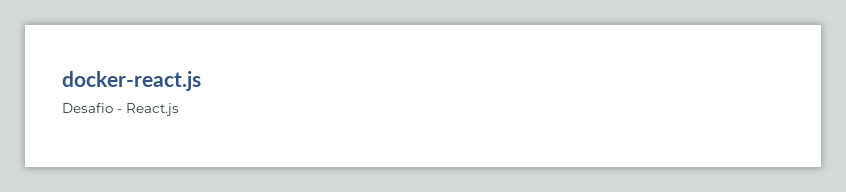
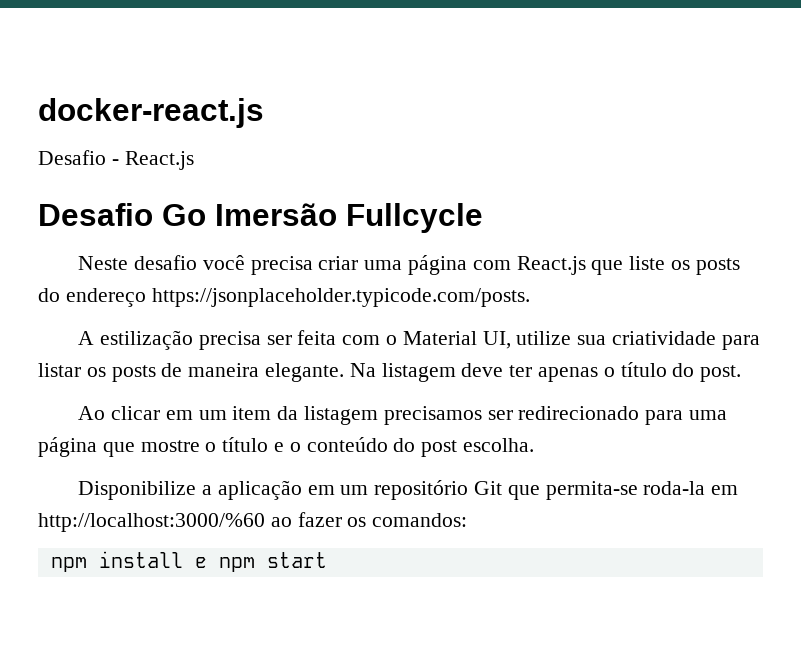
(179, 109) none -> [38,203,483,233] [78,255,740,275] [38,288,530,307] [78,330,760,350] [38,362,742,382] [78,406,727,425] [38,437,535,457] [78,480,739,500] [38,512,468,532] [50,551,327,572] // Desafio Go Imersão Fullcycle // Neste desafio você precisa criar uma página com React.js que liste os posts do endereço https://jsonplaceholder.typicode.com/posts. // A estilização precisa ser feita com o Material UI, utilize sua criatividade para listar os posts de maneira elegante. Na listagem deve ter apenas o título do post. // Ao clicar em um item da listagem precisamos ser redirecionado para uma página que mostre o título e o conteúdo do post escolha. // Disponibilize a aplicação em um repositório Git que permita-se roda-la em http://localhost:3000/%60 ao fazer os comandos: // npm install e npm start

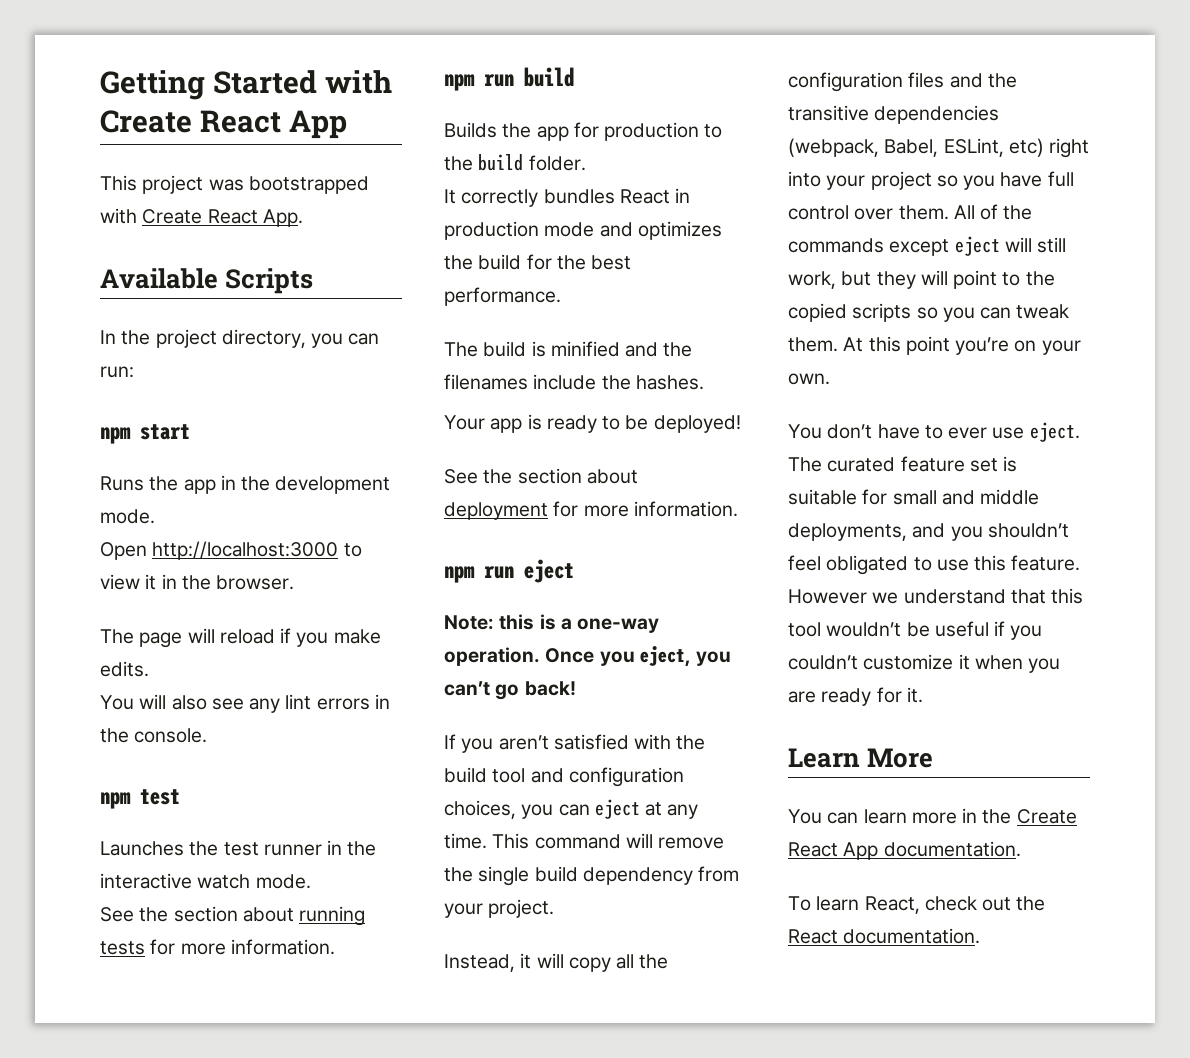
[38,98,264,128] [38,150,194,170] [38,203,483,233] [78,255,740,275] [38,288,530,307] [78,330,760,350] [38,362,742,382] [78,406,727,425] [38,437,535,457] [78,480,739,500] [38,512,468,532] [50,551,327,572] docker-react.js // Desafio - React.js // Desafio Go Imersão Fullcycle // Neste desafio você precisa criar uma página com React.js que liste os posts do endereço https://jsonplaceholder.typicode.com/posts. // A estilização precisa ser feita com o Material UI, utilize sua criatividade para listar os posts de maneira elegante. Na listagem deve ter apenas o título do post. // Ao clicar em um item da listagem precisamos ser redirecionado para uma página que mostre o título e o conteúdo do post escolha. // Disponibilize a aplicação em um repositório Git que permita-se roda-la em http://localhost:3000/%60 ao fazer os comandos: // npm install e npm start -> [100,70,393,100] [100,110,348,139] [100,175,369,194] [100,208,303,227] [100,268,314,294] [100,329,380,348] [100,366,134,378] [100,424,190,444] [100,475,391,494] [100,509,155,524] [100,541,362,560] [100,574,295,590] [100,628,381,648] [100,661,149,677] [100,694,390,713] [100,728,208,743] [100,789,180,809] [100,840,377,856] [100,873,311,889] [100,906,366,926] [100,939,335,955] [444,67,574,91] [444,122,723,141] [444,154,586,171] [444,188,691,207] [444,221,722,240] [444,254,632,270] [444,287,561,306] [444,341,693,357] [444,374,704,390] [444,414,741,433] [444,468,638,484] [444,501,738,520] [444,559,574,583] [444,614,660,633] [444,646,732,667] [444,681,576,700] [444,734,706,753] [444,767,684,787] [444,799,699,819] [444,833,725,849] [444,866,740,886] [444,899,555,918] [444,953,669,972] [788,72,1017,92] [788,105,1000,124] [788,138,1090,158] [788,171,1074,190] [788,204,1033,220] [788,236,1067,256] [788,270,1055,289] [788,303,1070,322] [788,336,1081,355] [788,373,830,385] [788,422,1080,442] [788,456,1018,472] [788,489,1040,505] [788,523,1069,541] [788,555,1081,575] [788,588,1084,604] [788,621,1043,640] [788,654,1061,673] [788,687,923,706] [788,748,934,768] [788,808,1077,824] [788,841,1021,860] [788,896,1046,914] [788,928,981,944] Getting Started with Create React App // This project was bootstrapped with Create React App. // Available Scripts // In the project directory, you can run: // npm start // Runs the app in the development mode. // Open http://localhost:3000 to view it in the browser. // The page will reload if you make edits. // You will also see any lint errors in the console. // npm test // Launches the test runner in the interactive watch mode. // See the section about running tests for more information. // npm run build // Builds the app for production to the build folder. // It correctly bundles React in production mode and optimizes the build for the best performance. // The build is minified and the filenames include the hashes. // Your app is ready to be deployed! // See the section about deployment for more information. // npm run eject // Note: this is a one-way operation. Once you eject, you can’t go back! // If you aren’t satisfied with the build tool and configuration choices, you can eject at any time. This command will remove the single build dependency from your project. // Instead, it will copy all the configuration files and the transitive dependencies (webpack, Babel, ESLint, etc) right into your project so you have full control over them. All of the commands except eject will still work, but they will point to the copied scripts so you can tweak them. At this point you’re on your own. // You don’t have to ever use eject. The curated feature set is suitable for small and middle deployments, and you shouldn’t feel obligated to use this feature. However we understand that this tool wouldn’t be useful if you couldn’t customize it when you are ready for it. // Learn More // You can learn more in the Create React App documentation. // To learn React, check out the React documentation.

